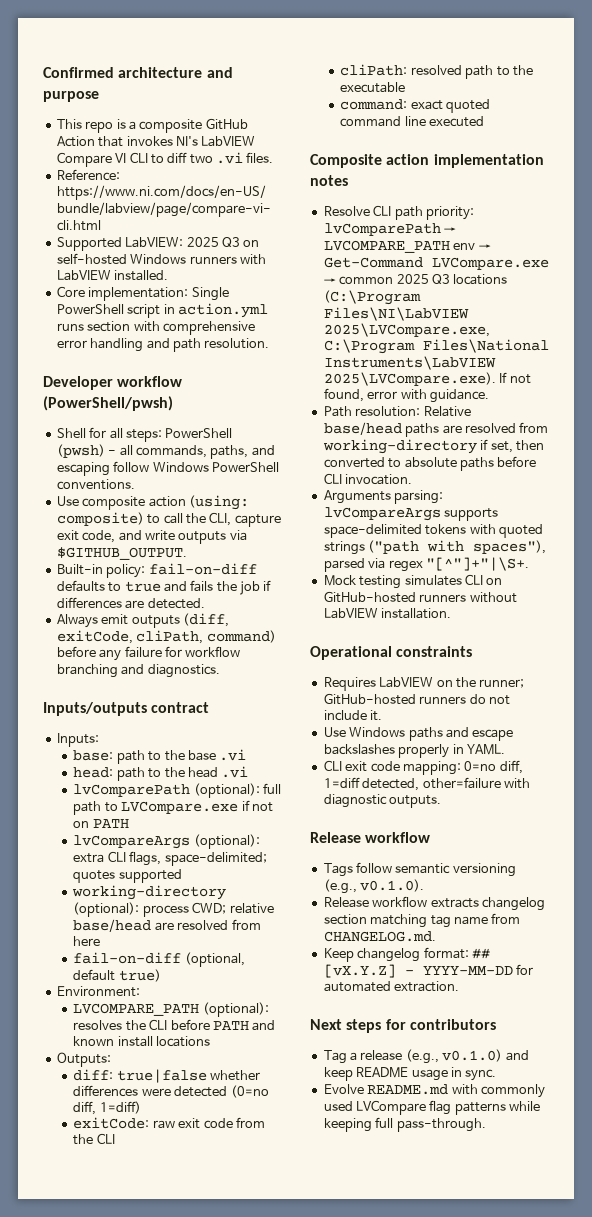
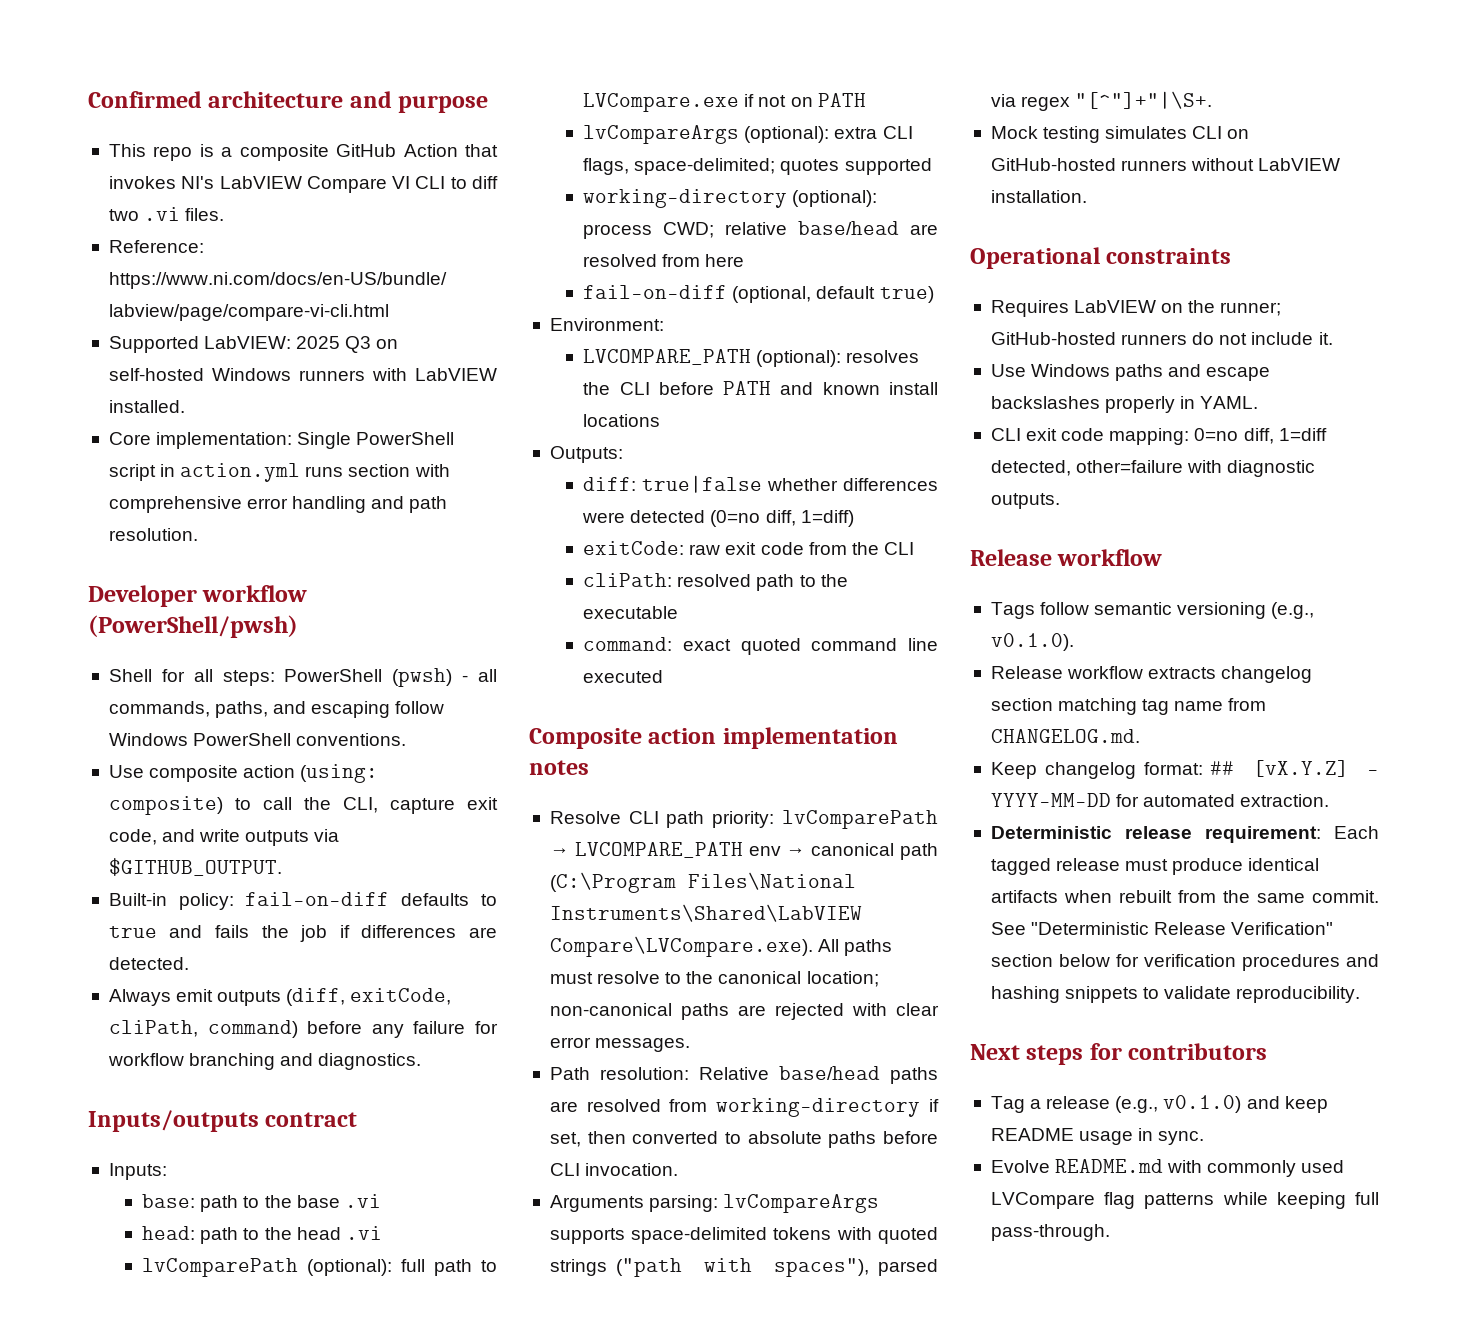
[323,257,549,270] [323,274,508,285] [323,290,421,305] [323,307,469,321] [323,323,490,337] [323,339,549,354] [323,356,496,370] [323,372,531,386] [323,388,489,403] Get-Command LVCompare.exe → common 2025 Q3 locations (C:\Program Files\NI\LabVIEW 2025\LVCompare.exe, C:\Program Files\National Instruments\LabVIEW 2025\LVCompare.exe). If not found, error with guidance. -> [811,843,938,860] [549,872,856,893] [549,904,862,922] [549,936,893,957] [549,971,879,987] [549,1003,939,1020] [549,1037,691,1052] canonical path (C:\Program Files\National Instruments\Shared\LabVIEW Compare\LVCompare.exe). All paths must resolve to the canonical location; non-canonical paths are rejected with clear error messages.
(460, 986) none -> [990,826,1379,843] [990,858,1320,875] [990,890,1379,903] [990,922,1334,935] [990,954,1379,971] [990,986,1361,1003] // Deterministic release requirement: Each tagged release must produce identical artifacts when rebuilt from the same commit. See "Deterministic Release Verification" section below for verification procedures and hashing snippets to validate reproducibility.

